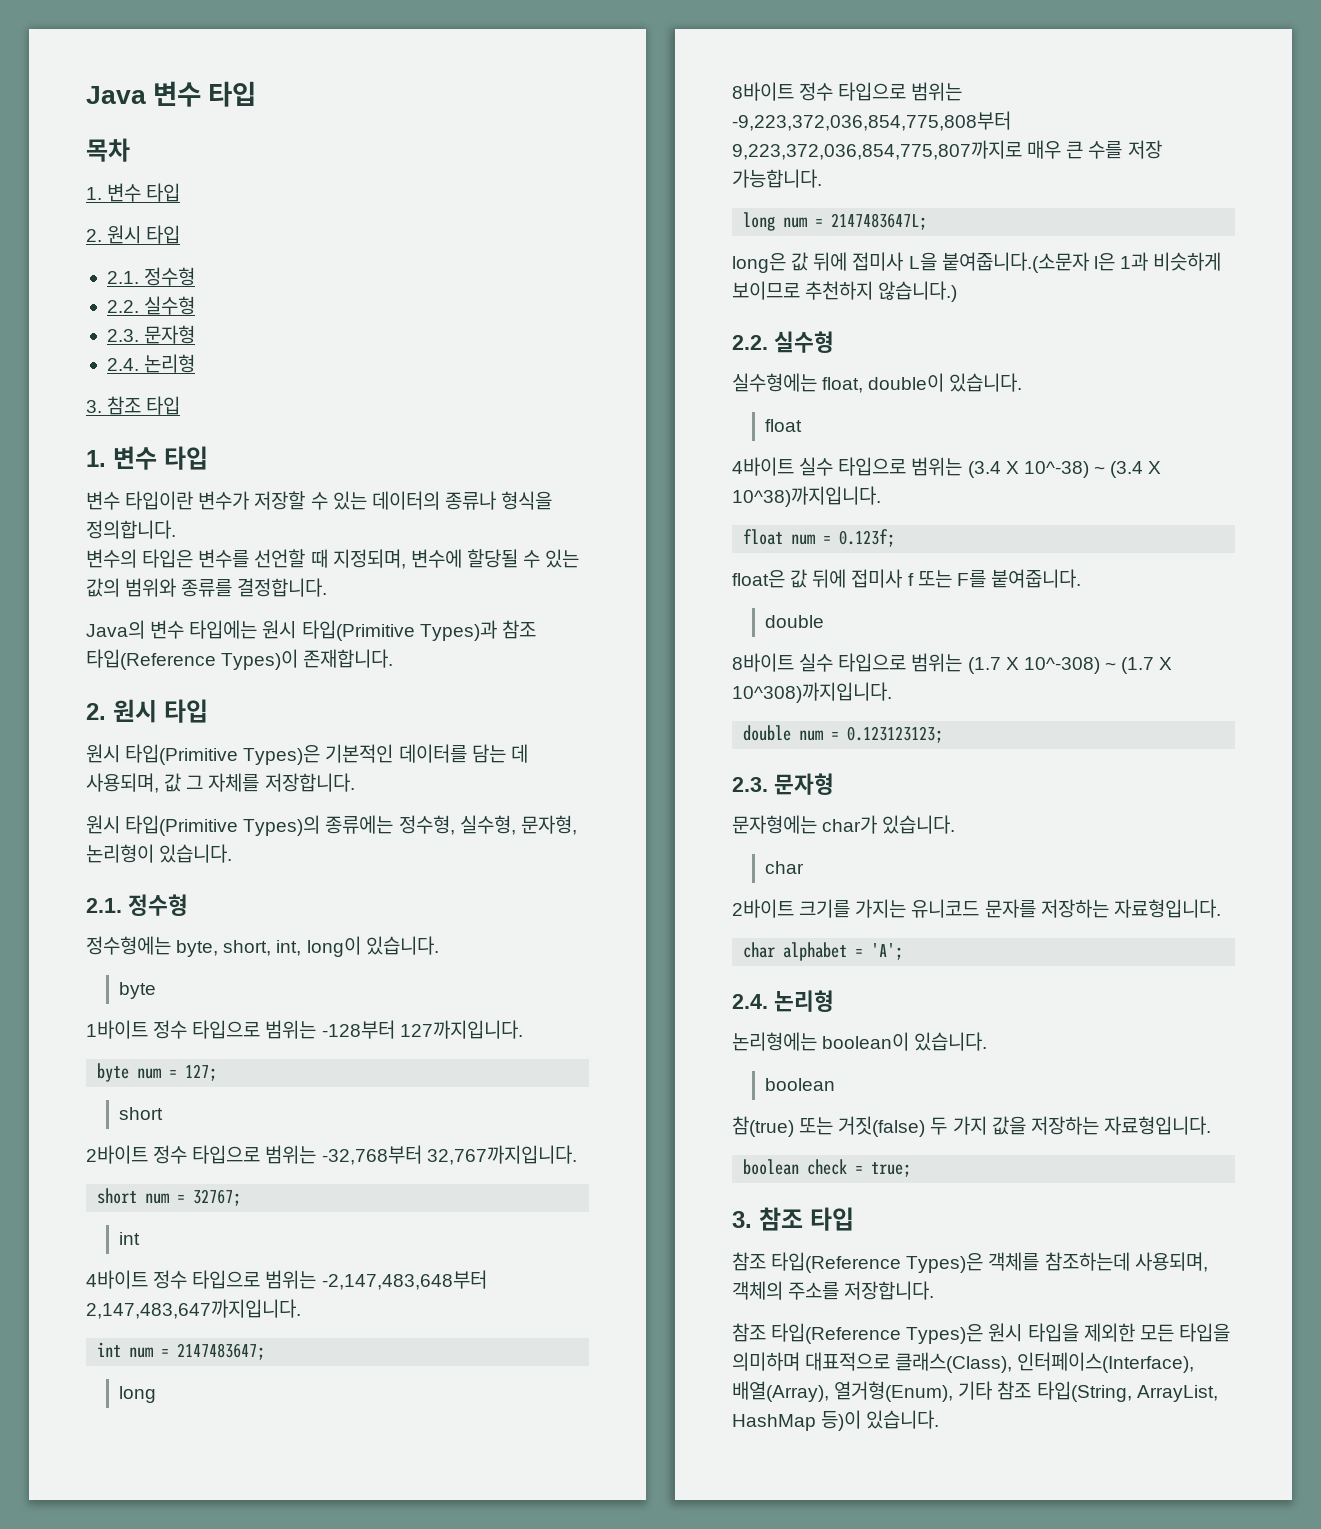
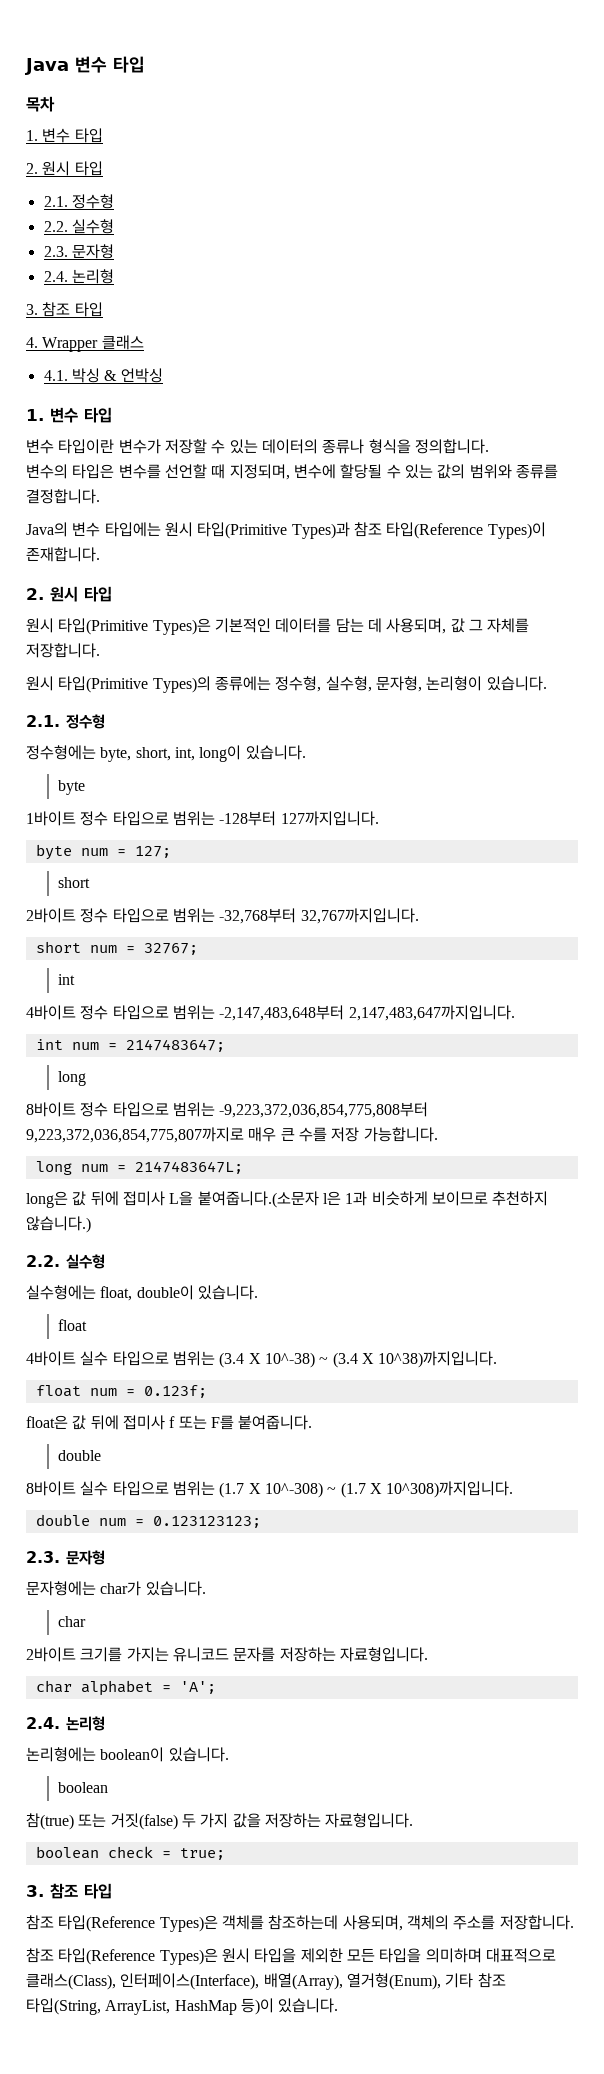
(181, 405) none -> [26,335,144,352] [43,368,163,383] // 4. Wrapper 클래스 // 4.1. 박싱 & 언박싱

